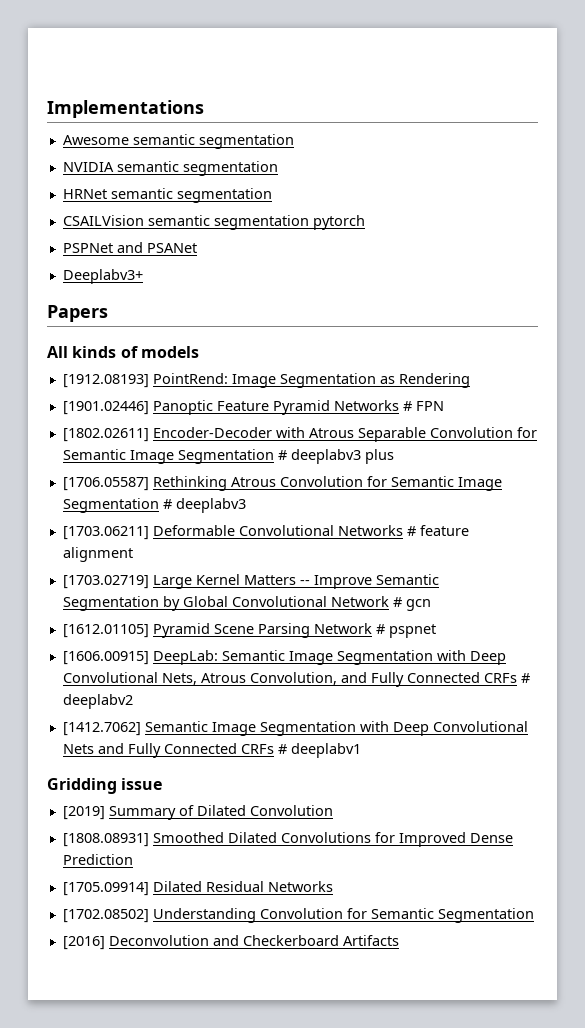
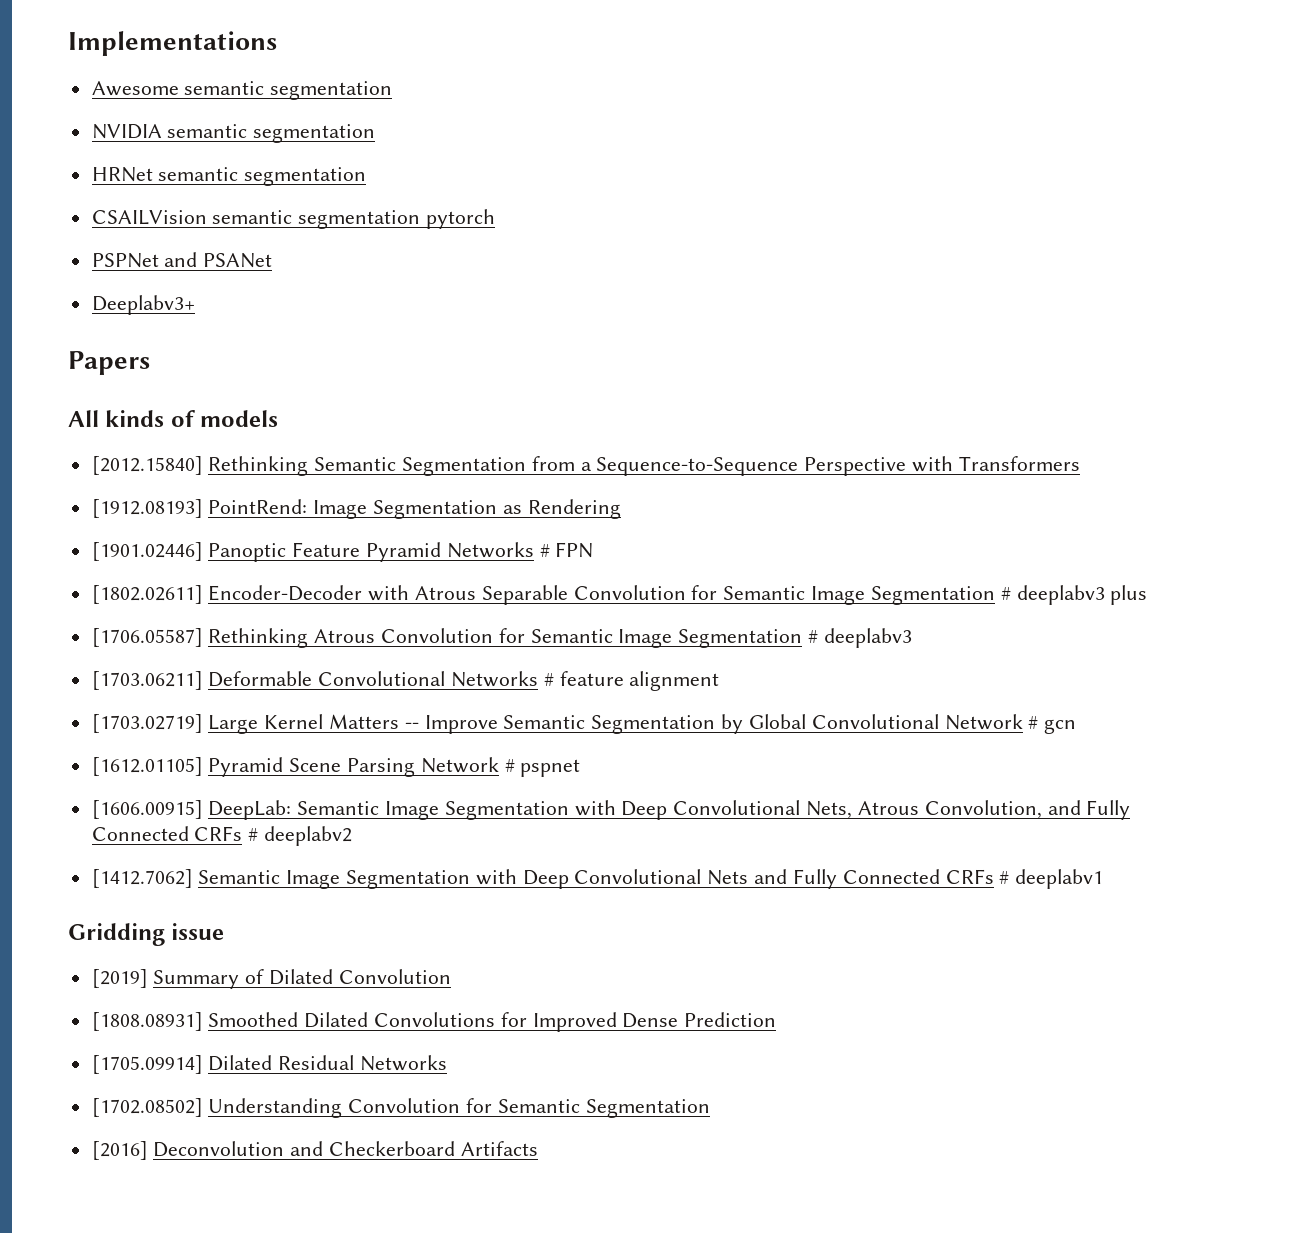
(199, 352) none -> [91,456,1080,476] // [2012.15840] Rethinking Semantic Segmentation from a Sequence-to-Sequence Perspective with Transformers

